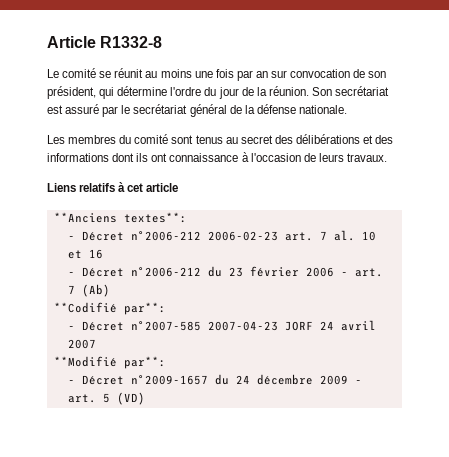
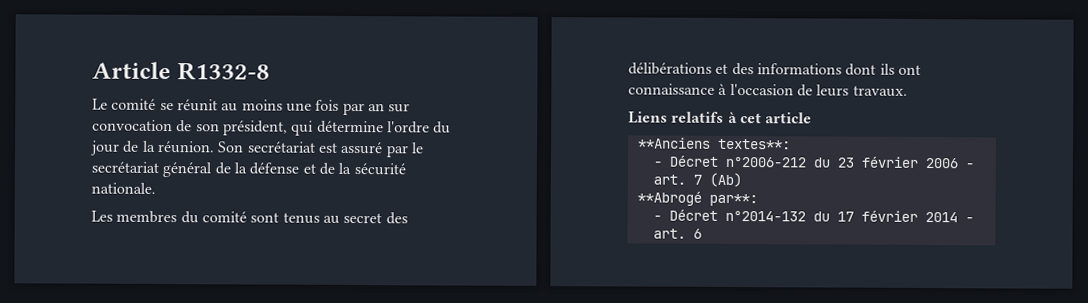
(296, 109) none -> [302,162,406,176] et de la sécurité
[67,230,376,241] [67,249,103,259] // - Décret n°2006-212 2006-02-23 art. 7 al. 10 et 16 -> (791, 144) none
[53,302,166,315] [67,320,376,331] [67,339,96,349] [53,356,166,369] [67,374,362,385] [67,392,145,405] **Codifié par**: // - Décret n°2007-585 2007-04-23 JORF 24 avril 2007 // **Modifié par**: // - Décret n°2009-1657 du 24 décembre 2009 - art. 5 (VD) -> [636,191,758,207] [652,209,974,223] [652,228,702,239] **Abrogé par**: // - Décret n°2014-132 du 17 février 2014 - art. 6

